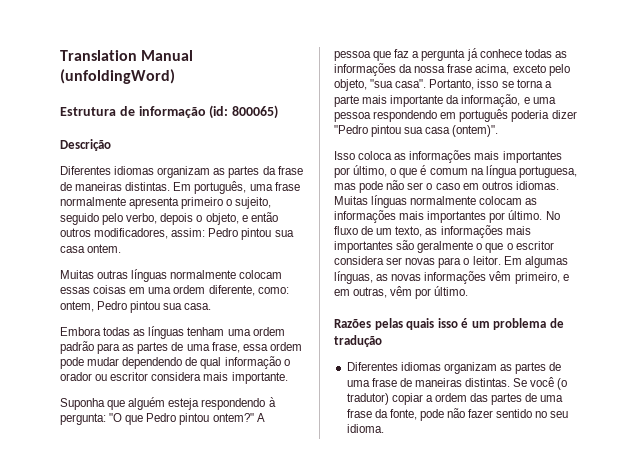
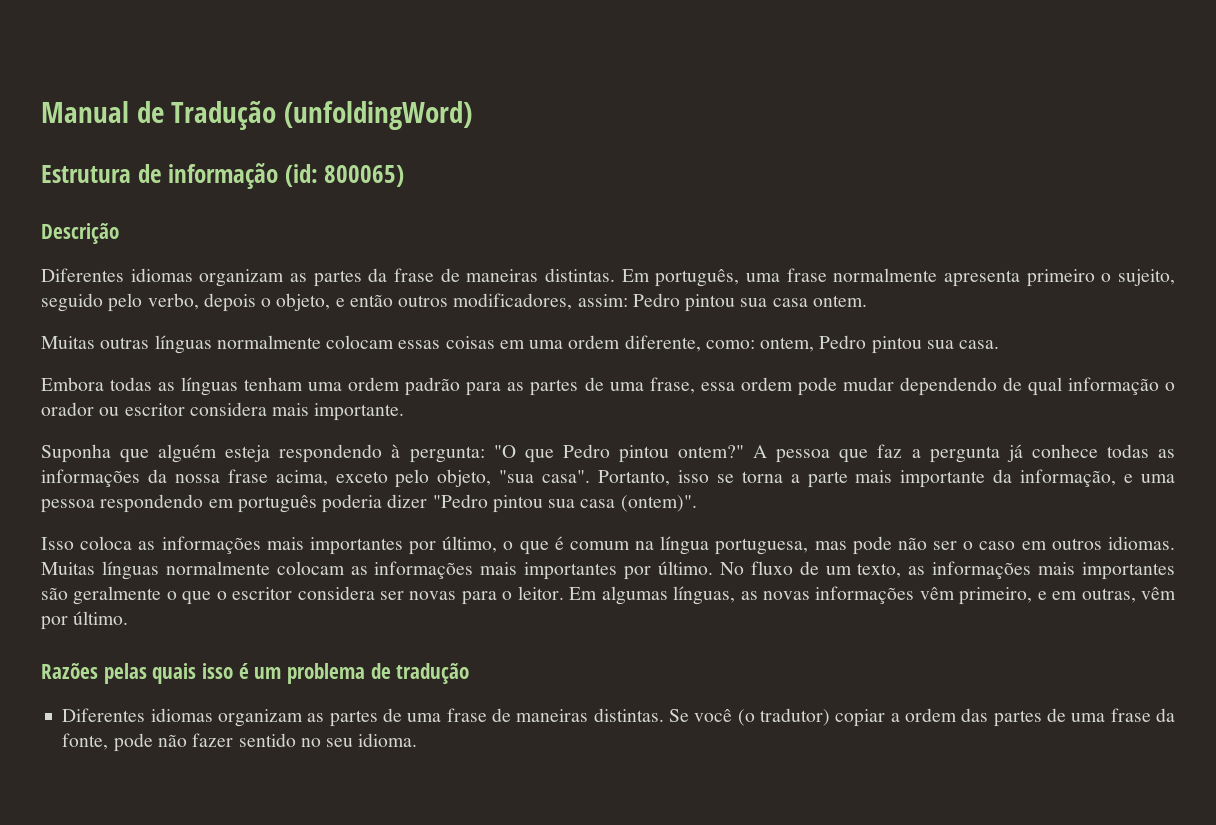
[60,50,194,61] Translation Manual -> [41,101,277,130] Manual de Tradução

